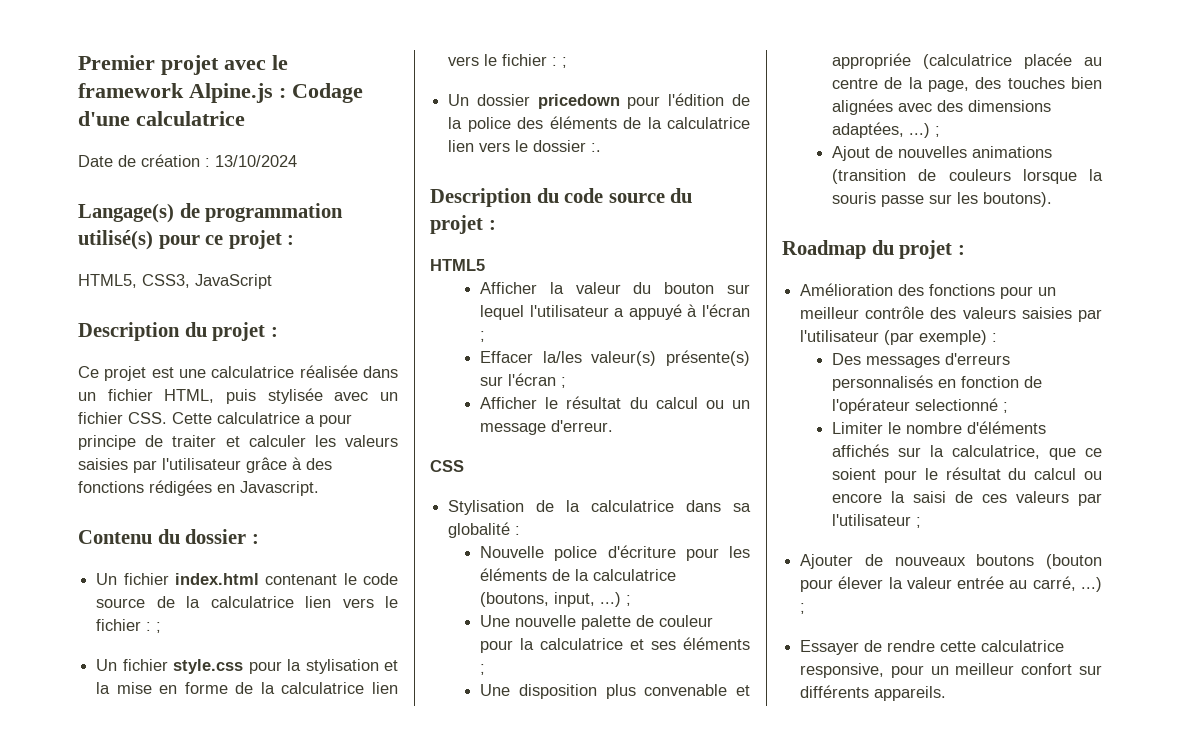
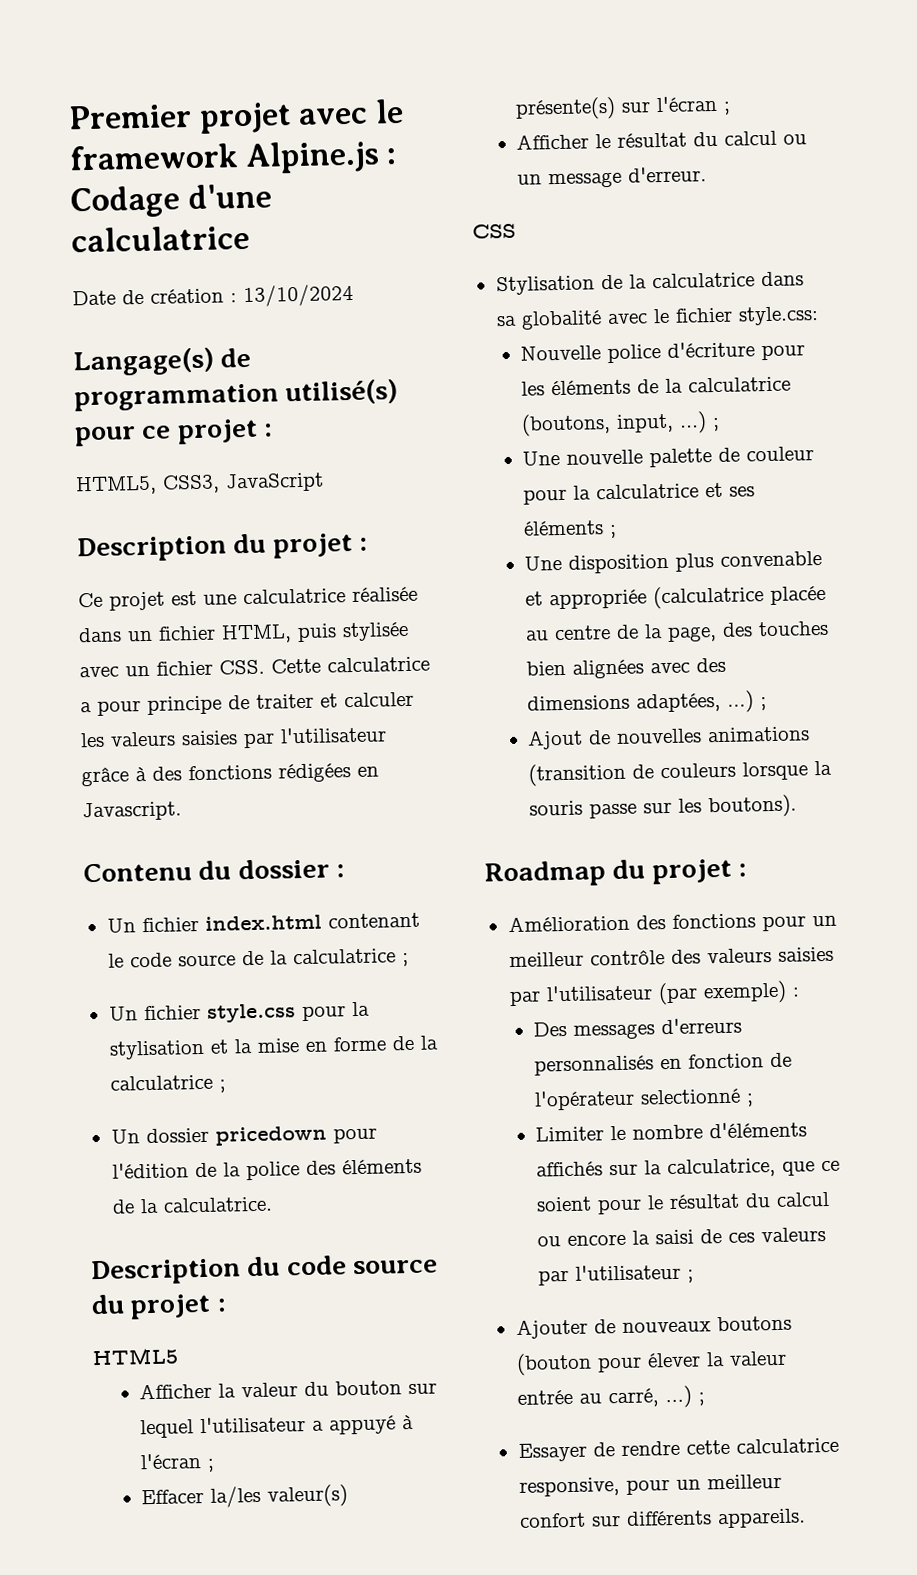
[305,596,399,608] [96,619,152,631] lien vers le fichier : -> (396, 956) none
[372,682,399,694] [448,54,558,66] lien vers le fichier : -> (213, 1082) none
[667,117,750,129] [448,140,602,152] calculatrice lien vers le dossier :. -> [162,1196,273,1213] calculatrice.
[515,526,521,535] : -> [606,306,819,326] avec le fichier style.css:

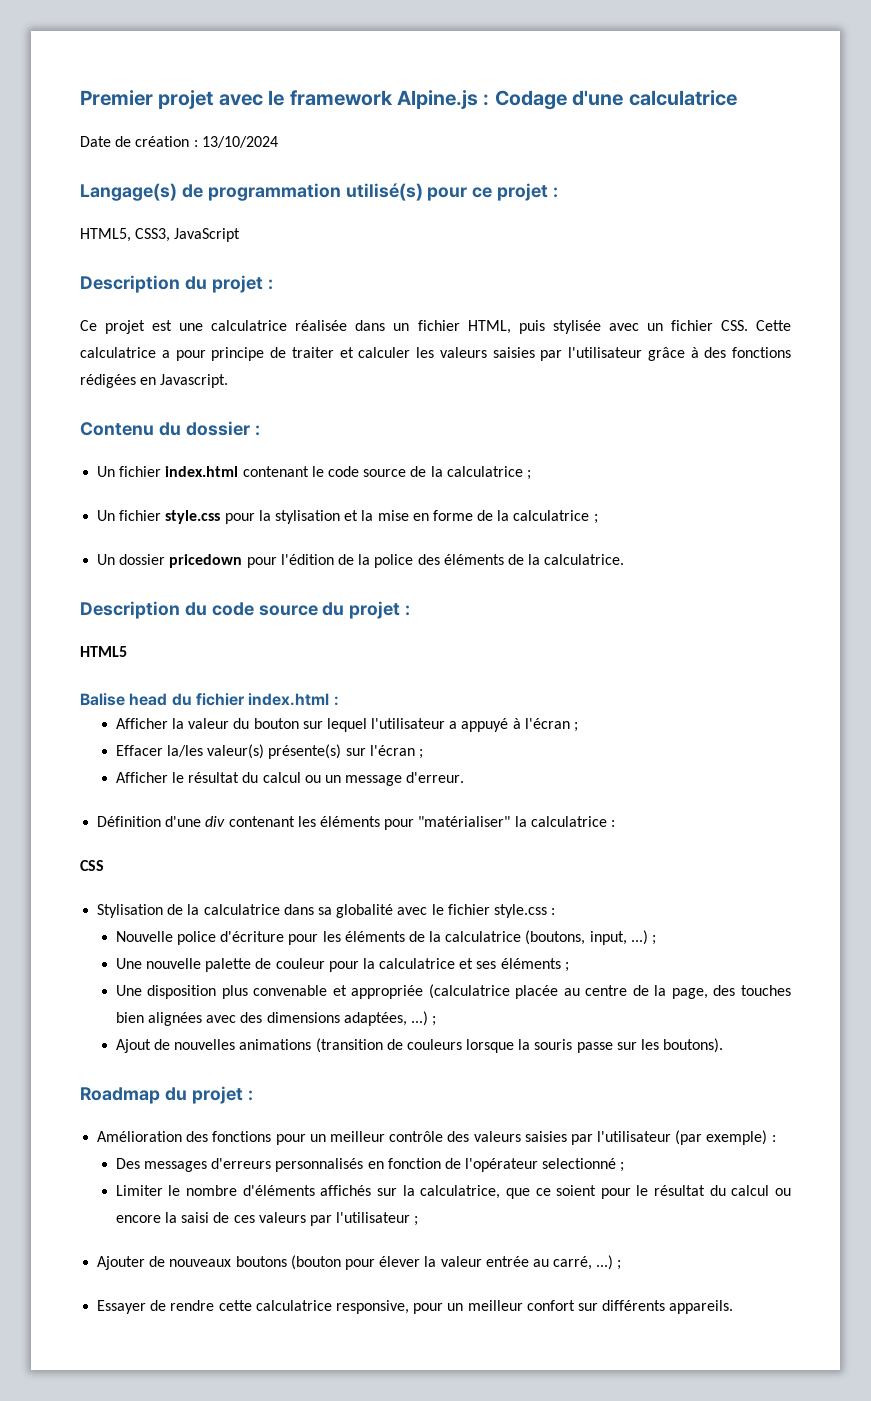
(179, 1356) none -> [80,693,339,706] // Balise head du fichier index.html :
(708, 174) none -> [97,816,615,830] // Définition d'une div contenant les éléments pour "matérialiser" la calculatrice :
[737,306,819,326] style.css: -> [493,904,556,918] style.css :

